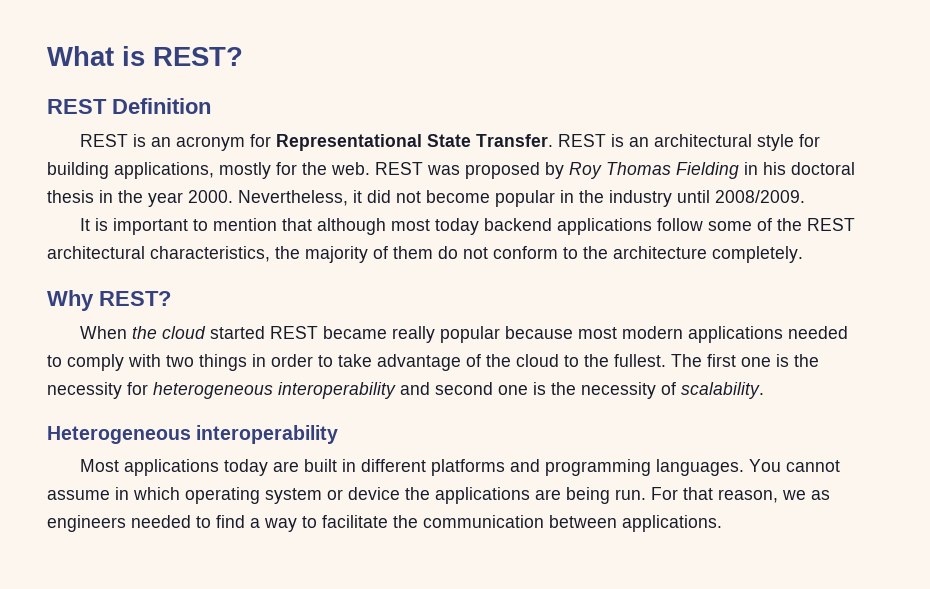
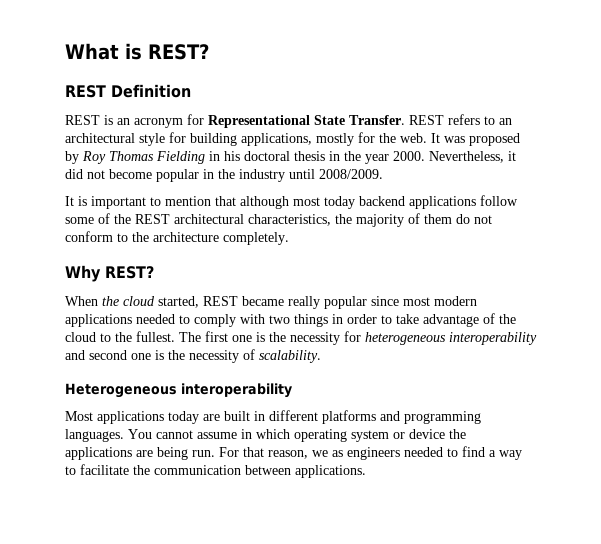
[610,134,624,147] is -> [448,114,495,125] refers to
[375,162,423,175] REST -> [431,133,440,143] It
[209,326,265,339] started -> [158,296,199,308] started,
[504,326,573,339] because -> [371,296,399,306] since

